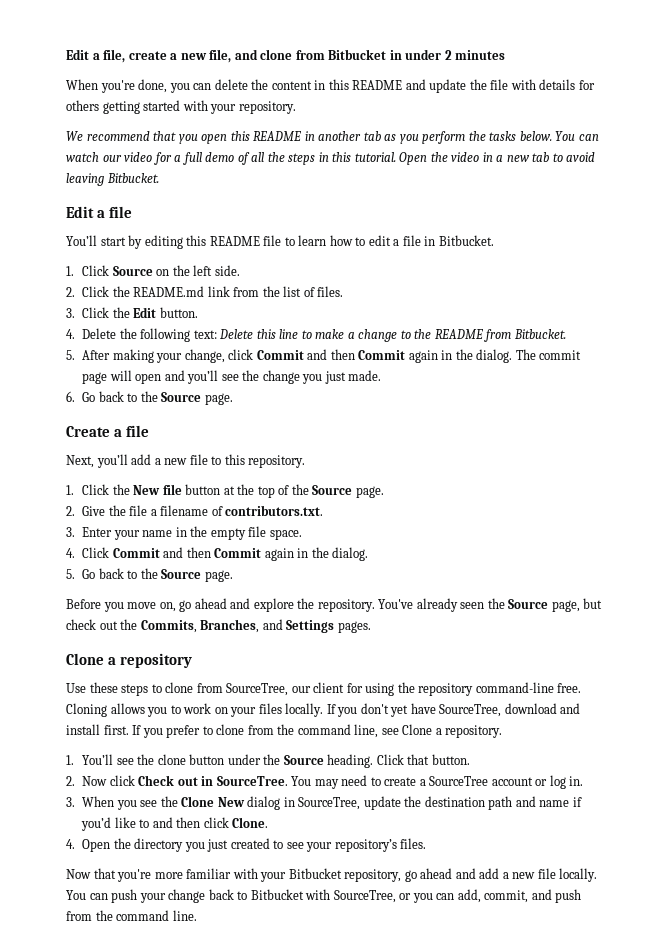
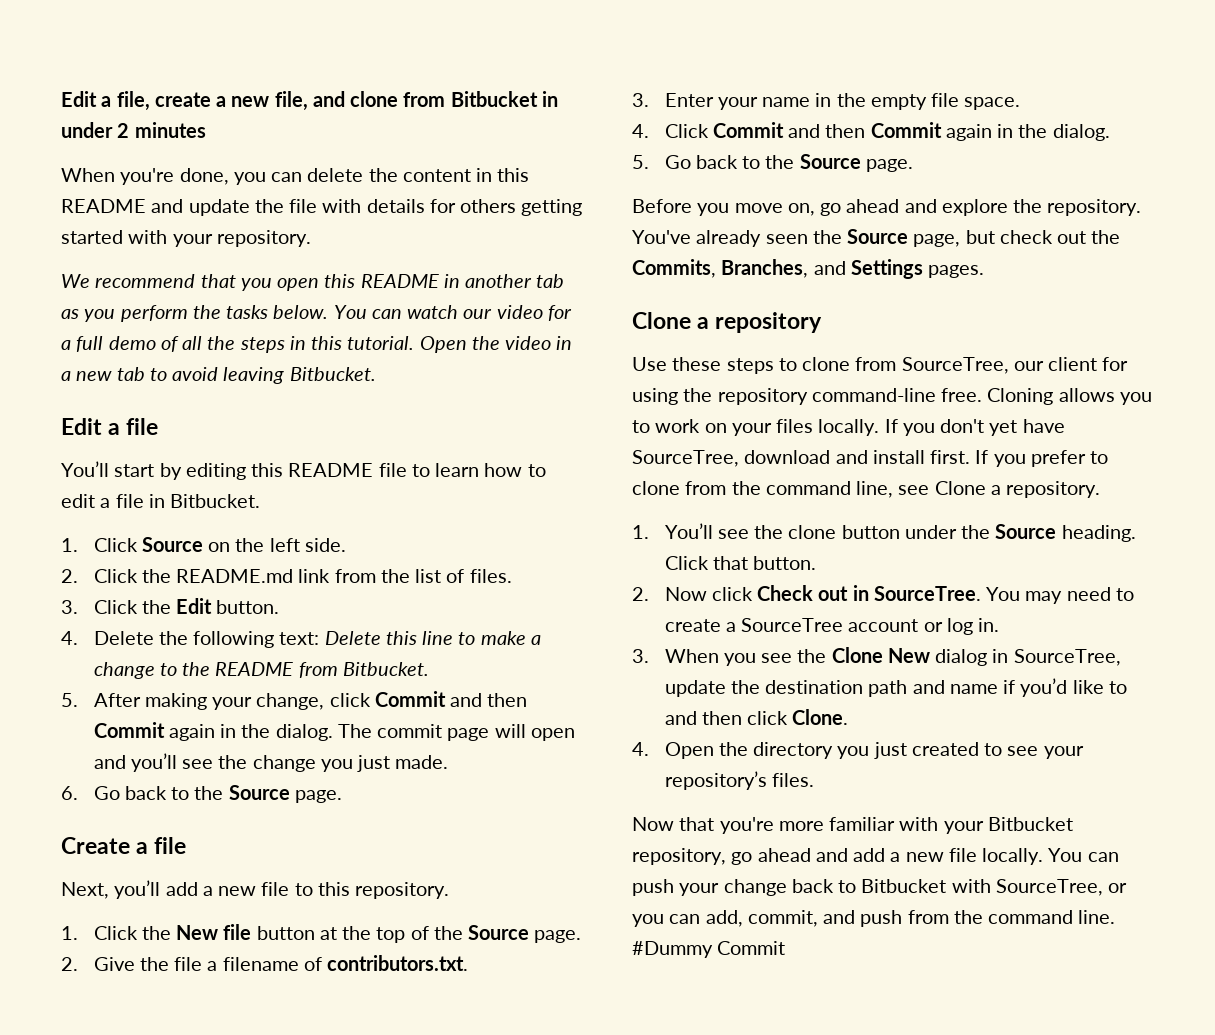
(197, 915) none -> [632,941,786,958] #Dummy Commit

